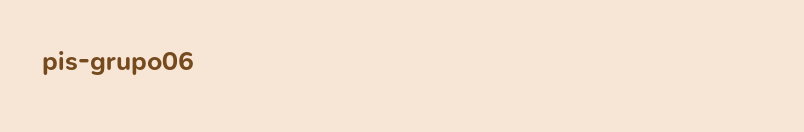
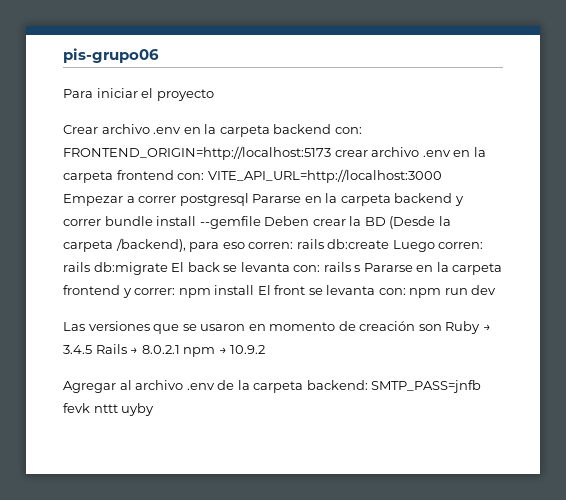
(194, 63) none -> [63,88,214,101] [63,124,362,137] [63,146,486,160] [63,169,442,183] [63,193,464,206] [63,216,451,229] [63,238,484,252] [63,262,503,275] [63,285,497,298] [63,321,491,334] [63,344,266,357] [63,380,482,393] [63,403,155,416] // Para iniciar el proyecto // Crear archivo .env en la carpeta backend con: FRONTEND_ORIGIN=http://localhost:5173 crear archivo .env en la carpeta frontend con: VITE_API_URL=http://localhost:3000 Empezar a correr postgresql Pararse en la carpeta backend y correr bundle install --gemfile Deben crear la BD (Desde la carpeta /backend), para eso corren: rails db:create Luego corren: rails db:migrate El back se levanta con: rails s Pararse en la carpeta frontend y correr: npm install El front se levanta con: npm run dev // Las versiones que se usaron en momento de creación son Ruby → 3.4.5 Rails → 8.0.2.1 npm → 10.9.2 // Agregar al archivo .env de la carpeta backend: SMTP_PASS=jnfb fevk nttt uyby

